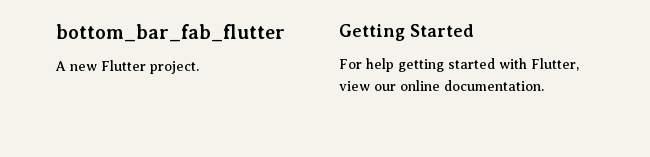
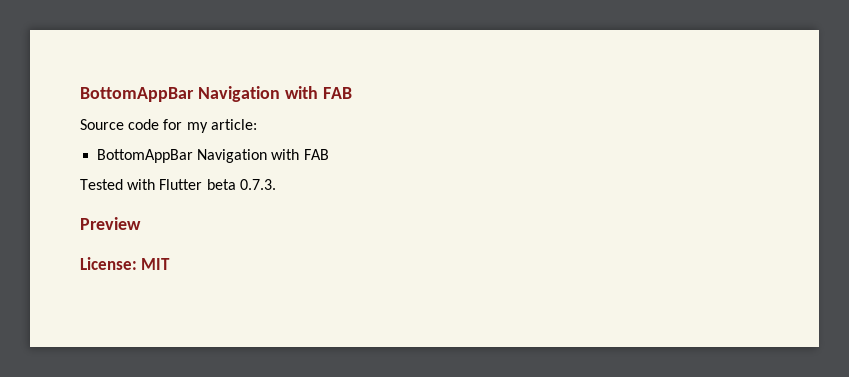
[56,24,285,42] [55,60,199,74] [339,24,474,41] [339,58,579,72] [339,80,544,91] bottom_bar_fab_flutter // A new Flutter project. // Getting Started // For help getting started with Flutter, view our online documentation. -> [80,86,352,102] [80,119,257,133] [97,149,329,163] [80,179,276,190] [80,217,141,230] [80,257,171,270] BottomAppBar Navigation with FAB // Source code for my article: // BottomAppBar Navigation with FAB // Tested with Flutter beta 0.7.3. // Preview // License: MIT

